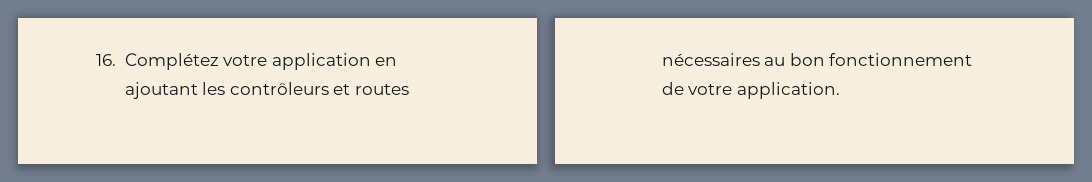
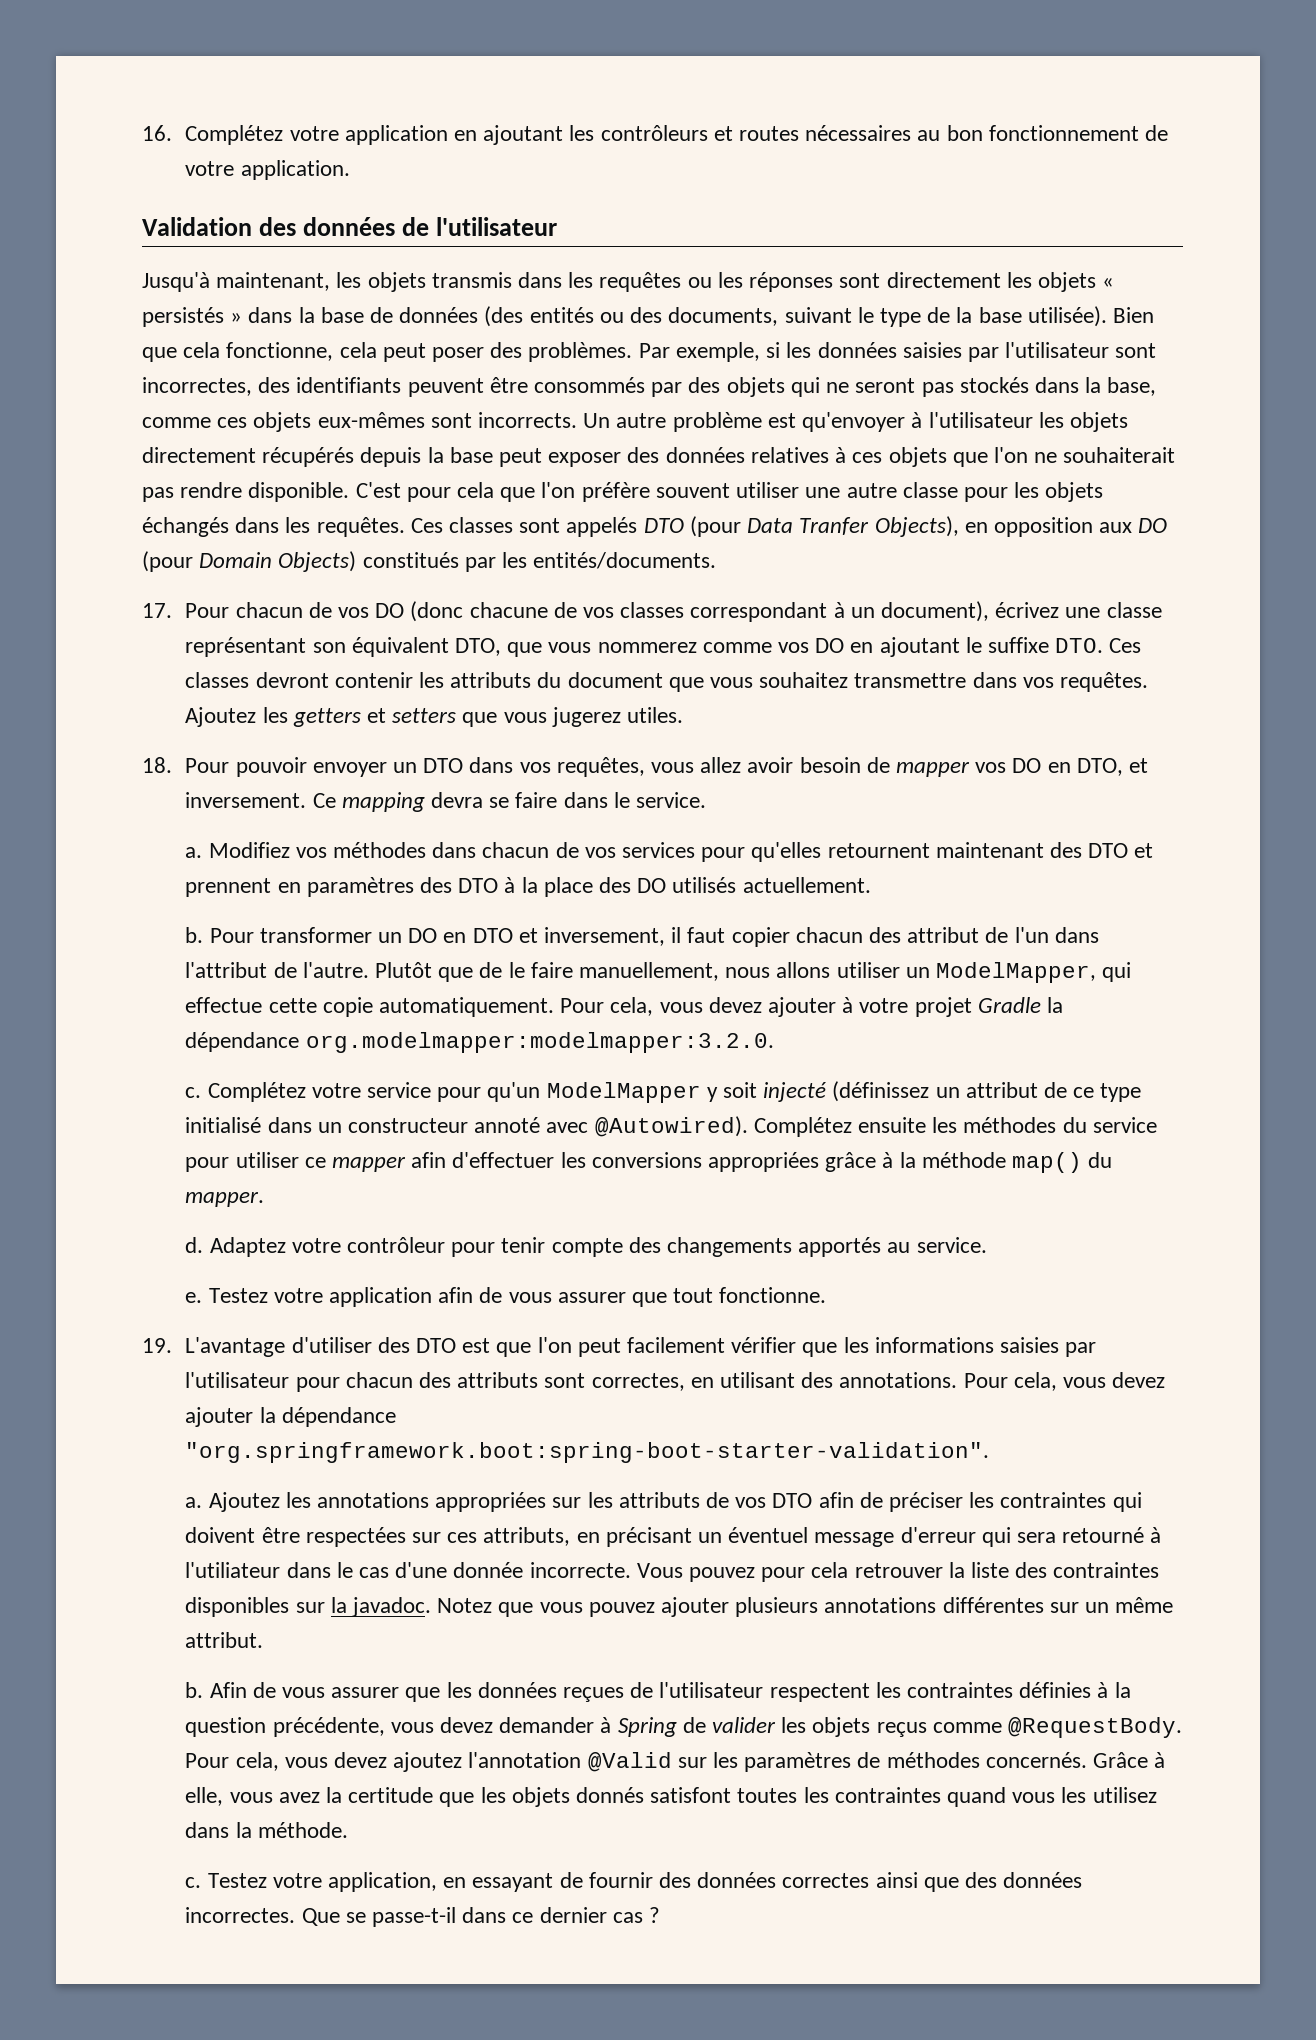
(840, 90) none -> [142,217,557,236] [142,272,1115,292] [142,306,1154,327] [142,342,1157,362] [142,377,1157,397] [142,412,1128,432] [142,447,1176,467] [142,482,1104,502] [142,516,1168,537] [142,551,717,572] [142,601,1162,622] [185,637,1142,657] [185,672,1149,692] [185,707,683,727] [142,757,1149,777] [185,792,706,812] [185,842,1154,862] [185,877,871,897] [185,927,1099,947] [185,962,1132,983] [185,997,1064,1017] [185,1032,774,1053] [185,1081,1142,1103] [185,1116,1157,1137] [185,1152,1113,1173] [185,1191,265,1207] [185,1237,987,1257] [185,1287,827,1307] [142,1337,1097,1357] [185,1372,1166,1392] [185,1407,396,1427] [185,1442,990,1463] [185,1492,1142,1512] [185,1527,1162,1547] [185,1562,1160,1582] [185,1597,1174,1617] [185,1632,264,1648] [185,1682,1131,1702] [185,1717,1183,1738] [185,1752,1166,1772] [185,1787,1157,1807] [185,1822,348,1838] [185,1872,1083,1892] [185,1907,660,1927] // Validation des données de l'utilisateur // Jusqu'à maintenant, les objets transmis dans les requêtes ou les réponses sont directement les objets « persistés » dans la base de données (des entités ou des documents, suivant le type de la base utilisée). Bien que cela fonctionne, cela peut poser des problèmes. Par exemple, si les données saisies par l'utilisateur sont incorrectes, des identifiants peuvent être consommés par des objets qui ne seront pas stockés dans la base, comme ces objets eux-mêmes sont incorrects. Un autre problème est qu'envoyer à l'utilisateur les objets directement récupérés depuis la base peut exposer des données relatives à ces objets que l'on ne souhaiterait pas rendre disponible. C'est pour cela que l'on préfère souvent utiliser une autre classe pour les objets échangés dans les requêtes. Ces classes sont appelés DTO (pour Data Tranfer Objects), en opposition aux DO (pour Domain Objects) constitués par les entités/documents. // 17. Pour chacun de vos DO (donc chacune de vos classes correspondant à un document), écrivez une classe représentant son équivalent DTO, que vous nommerez comme vos DO en ajoutant le suffixe DTO. Ces classes devront contenir les attributs du document que vous souhaitez transmettre dans vos requêtes. Ajoutez les getters et setters que vous jugerez utiles. // 18. Pour pouvoir envoyer un DTO dans vos requêtes, vous allez avoir besoin de mapper vos DO en DTO, et inversement. Ce mapping devra se faire dans le service. // a. Modifiez vos méthodes dans chacun de vos services pour qu'elles retournent maintenant des DTO et prennent en paramètres des DTO à la place des DO utilisés actuellement. // b. Pour transformer un DO en DTO et inversement, il faut copier chacun des attribut de l'un dans l'attribut de l'autre. Plutôt que de le faire manuellement, nous allons utiliser un ModelMapper, qui effectue cette copie automatiquement. Pour cela, vous devez ajouter à votre projet Gradle la dépendance org.modelmapper:modelmapper:3.2.0. // c. Complétez votre service pour qu'un ModelMapper y soit injecté (définissez un attribut de ce type initialisé dans un constructeur annoté avec @Autowired). Complétez ensuite les méthodes du service pour utiliser ce mapper afin d'effectuer les conversions appropriées grâce à la méthode map() du mapper. // d. Adaptez votre contrôleur pour tenir compte des changements apportés au service. // e. Testez votre application afin de vous assurer que tout fonctionne. // 19. L'avantage d'utiliser des DTO est que l'on peut facilement vérifier que les informations saisies par l'utilisateur pour chacun des attributs sont correctes, en utilisant des annotations. Pour cela, vous devez ajouter la dépendance "org.springframework.boot:spring-boot-starter-validation". // a. Ajoutez les annotations appropriées sur les attributs de vos DTO afin de préciser les contraintes qui doivent être respectées sur ces attributs, en précisant un éventuel message d'erreur qui sera retourné à l'utiliateur dans le cas d'une donnée incorrecte. Vous pouvez pour cela retrouver la liste des contraintes disponibles sur la javadoc. Notez que vous pouvez ajouter plusieurs annotations différentes sur un même attribut. // b. Afin de vous assurer que les données reçues de l'utilisateur respectent les contraintes définies à la question précédente, vous devez demander à Spring de valider les objets reçus comme @RequestBody. Pour cela, vous devez ajoutez l'annotation @Valid sur les paramètres de méthodes concernés. Grâce à elle, vous avez la certitude que les objets donnés satisfont toutes les contraintes quand vous les utilisez dans la méthode. // c. Testez votre application, en essayant de fournir des données correctes ainsi que des données incorrectes. Que se passe-t-il dans ce dernier cas ?

